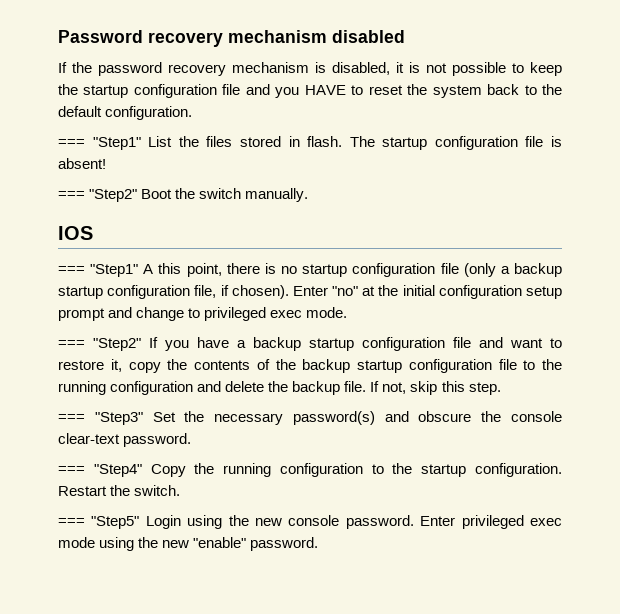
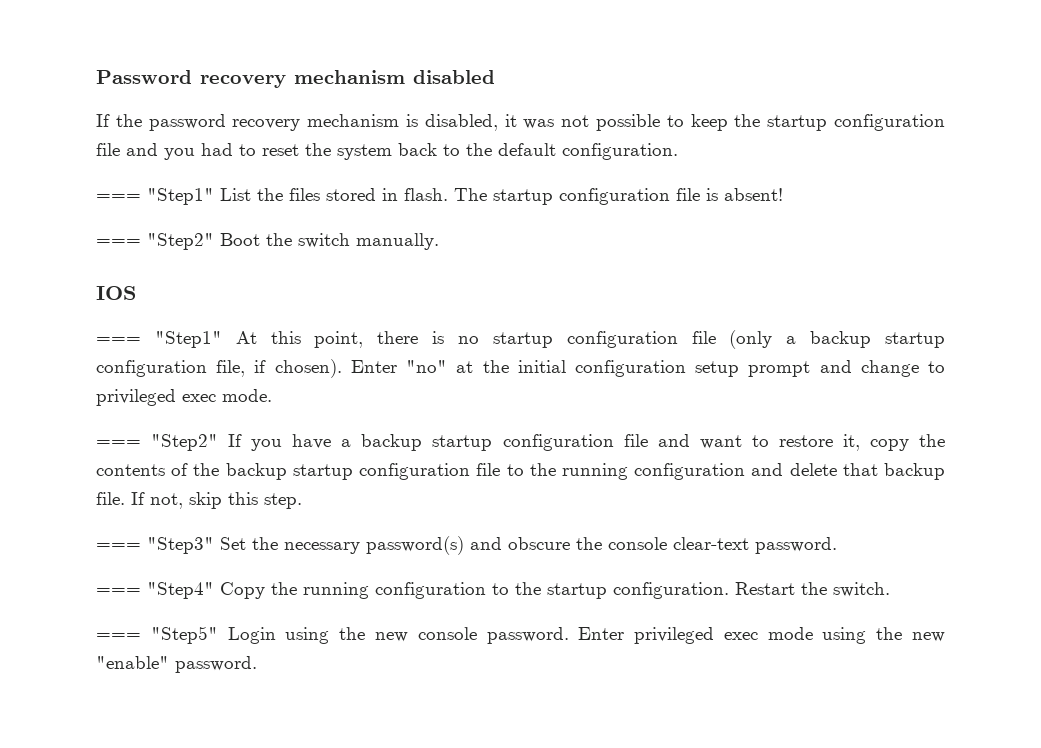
[409,62,420,73] is -> [523,119,555,129] was
[304,85,346,95] HAVE -> [201,143,233,156] had
[143,264,154,274] A -> [235,331,257,344] At
[268,381,289,392] the -> [842,463,878,476] that

